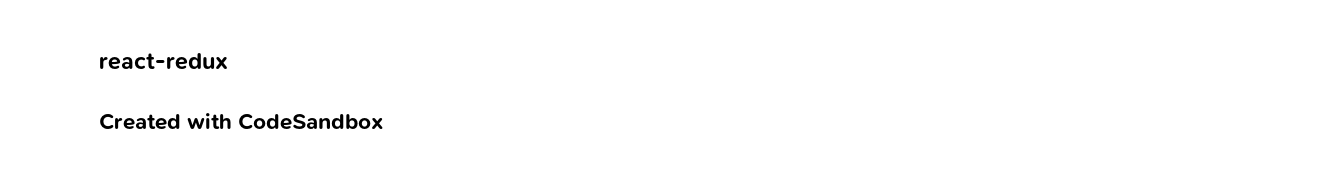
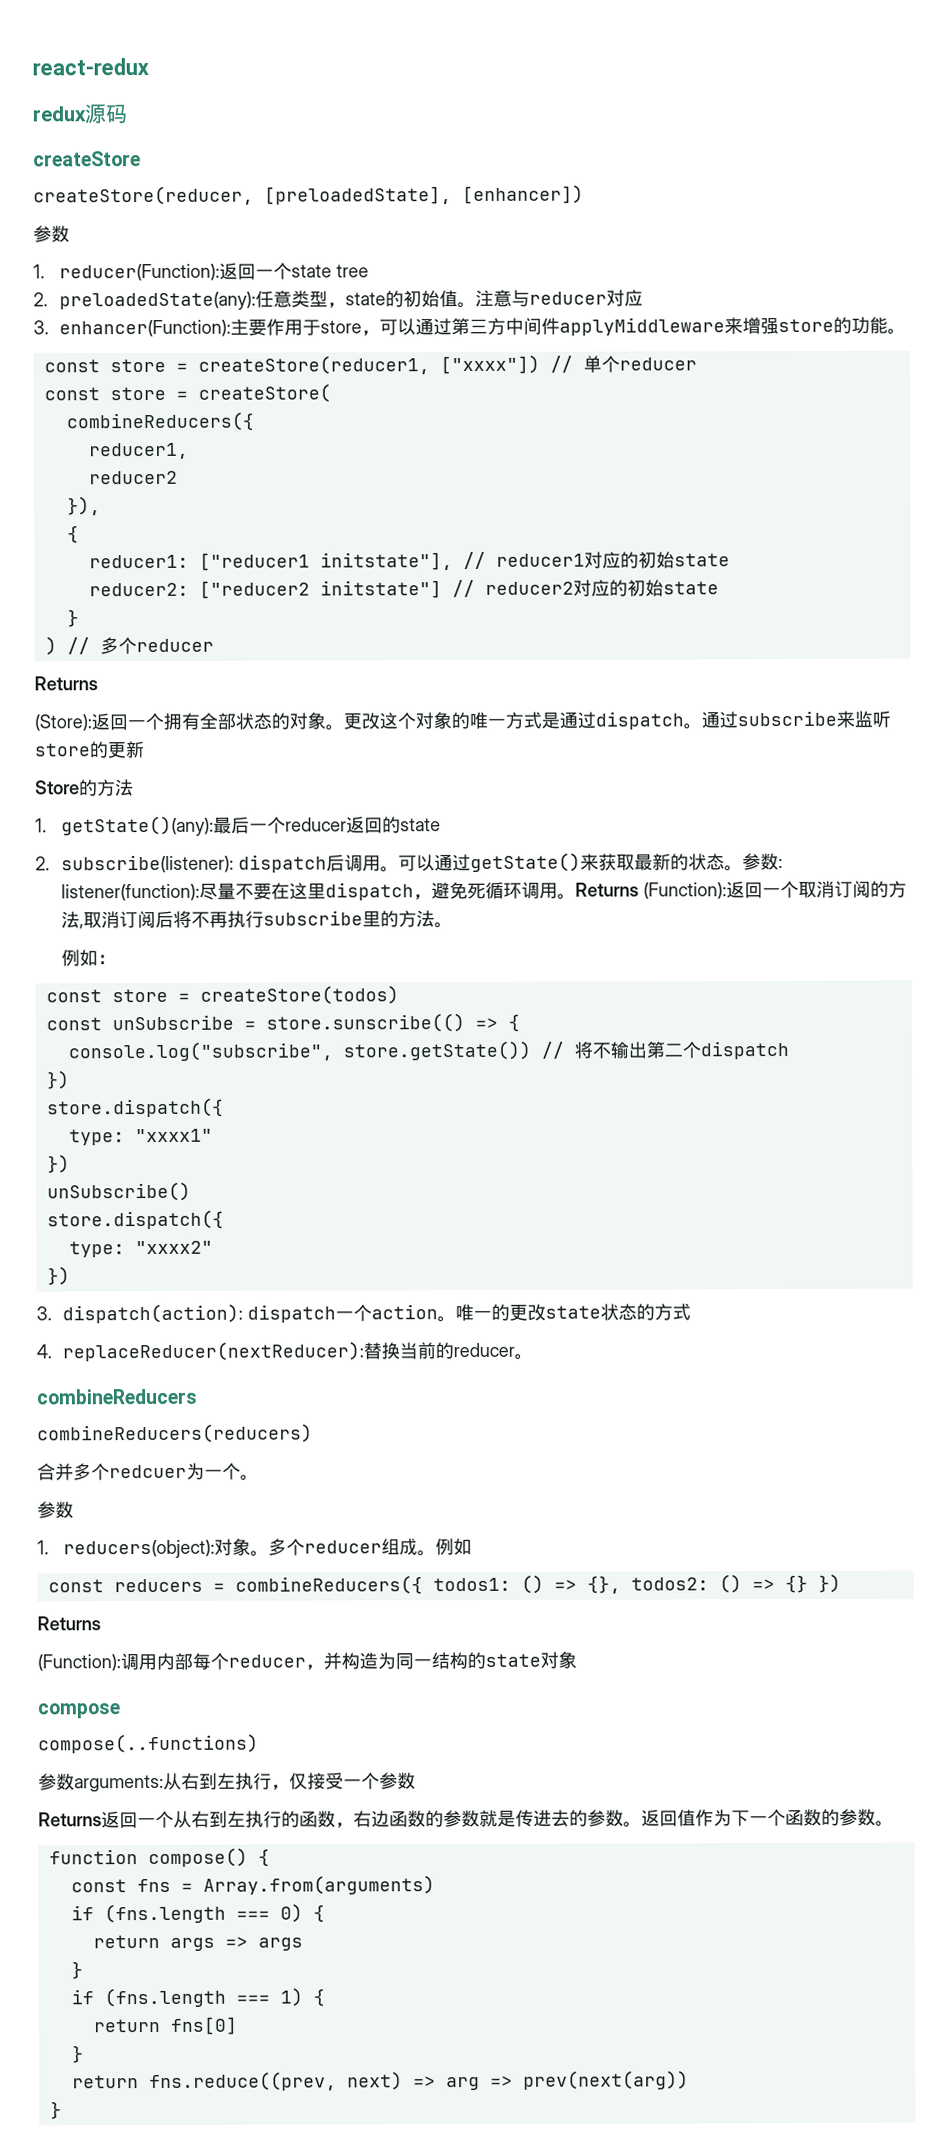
[99,113,384,130] Created with CodeSandbox -> [32,104,127,124] [33,151,141,167] [33,184,584,206] [33,225,70,243] [33,262,370,282] [33,289,644,311] [33,316,907,338] [43,354,697,375] [43,383,331,403] [65,411,254,432] [88,442,189,460] [88,470,178,485] [66,496,101,516] [66,525,79,544] [88,551,730,571] [88,579,719,599] [66,609,79,628] [44,636,214,656] [34,676,98,691] [34,710,891,732] [34,741,144,759] [35,779,134,797] [35,815,442,837] [35,852,784,874] [61,880,908,902] [61,910,454,930] [61,949,117,967] [45,985,399,1005] [45,1013,520,1033] [67,1040,789,1062] [45,1070,70,1090] [46,1097,224,1118] [68,1128,213,1146] [46,1154,70,1174] [46,1181,191,1202] [46,1209,224,1230] [68,1240,213,1258] [46,1266,70,1286] [36,1303,692,1324] [36,1341,534,1362] [36,1388,198,1405] [37,1423,313,1444] [37,1462,259,1481] [37,1501,74,1519] [37,1538,473,1559] [47,1573,841,1595] [37,1616,101,1631] [37,1651,577,1672] [37,1703,121,1719] [38,1733,259,1754] [38,1772,416,1793] [38,1808,894,1829] [48,1847,270,1868] [70,1875,435,1895] [70,1903,325,1924] [92,1934,303,1951] [70,1961,83,1980] [70,1987,325,2008] [92,2016,238,2035] [71,2045,84,2064] [71,2070,689,2092] [49,2101,62,2120] redux源码 // createStore // createStore(reducer, [preloadedState], [enhancer]) // 参数 // 1. reducer(Function):返回一个state tree // 2. preloadedState(any):任意类型，state的初始值。注意与reducer对应 // 3. enhancer(Function):主要作用于store，可以通过第三方中间件applyMiddleware来增强store的功能。 // const store = createStore(reducer1, ["xxxx"]) // 单个reducer // const store = createStore( // combineReducers({ // reducer1, // reducer2 // }), // { // reducer1: ["reducer1 initstate"], // reducer1对应的初始state // reducer2: ["reducer2 initstate"] // reducer2对应的初始state // } // ) // 多个reducer // Returns // (Store):返回一个拥有全部状态的对象。更改这个对象的唯一方式是通过dispatch。通过subscribe来监听store的更新 // Store的方法 // 1. getState()(any):最后一个reducer返回的state // 2. subscribe(listener): dispatch后调用。可以通过getState()来获取最新的状态。参数: listener(function):尽量不要在这里dispatch，避免死循环调用。Returns (Function):返回一个取消订阅的方法,取消订阅后将不再执行subscribe里的方法。 // 例如： // const store = createStore(todos) // const unSubscribe = store.sunscribe(() => { // console.log("subscribe", store.getState()) // 将不输出第二个dispatch // }) // store.dispatch({ // type: "xxxx1" // }) // unSubscribe() // store.dispatch({ // type: "xxxx2" // }) // 3. dispatch(action): dispatch一个action。唯一的更改state状态的方式 // 4. replaceReducer(nextReducer):替换当前的reducer。 // combineReducers // combineReducers(reducers) // 合并多个redcuer为一个。 // 参数 // 1. reducers(object):对象。多个reducer组成。例如 // const reducers = combineReducers({ todos1: () => {}, todos2: () => {} }) // Returns // (Function):调用内部每个reducer，并构造为同一结构的state对象 // compose // compose(..functions) // 参数arguments:从右到左执行，仅接受一个参数 // Returns返回一个从右到左执行的函数，右边函数的参数就是传进去的参数。返回值作为下一个函数的参数。 // function compose() { // const fns = Array.from(arguments) // if (fns.length === 0) { // return args => args // } // if (fns.length === 1) { // return fns[0] // } // return fns.reduce((prev, next) => arg => prev(next(arg)) // }

